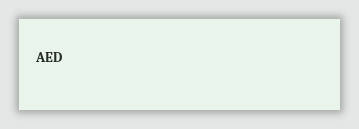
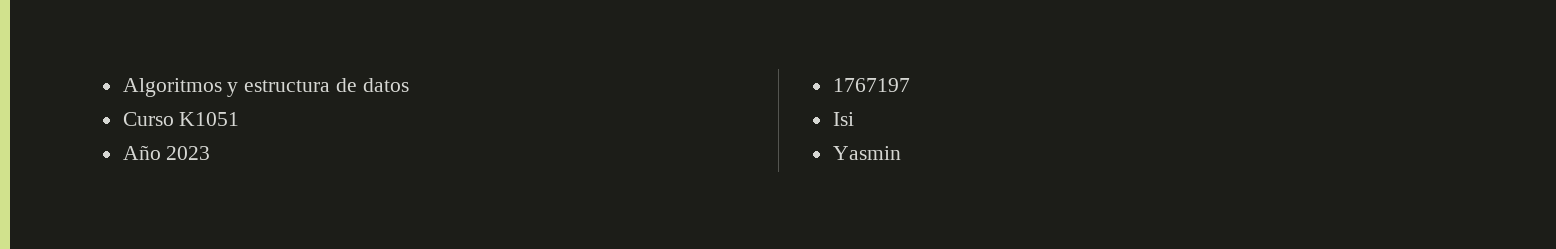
[35,52,62,62] AED -> [122,78,409,97] [122,112,240,126] [122,145,211,160] [832,78,910,92] [832,112,854,126] [832,146,901,160] Algoritmos y estructura de datos // Curso K1051 // Año 2023 // 1767197 // Isi // Yasmin

